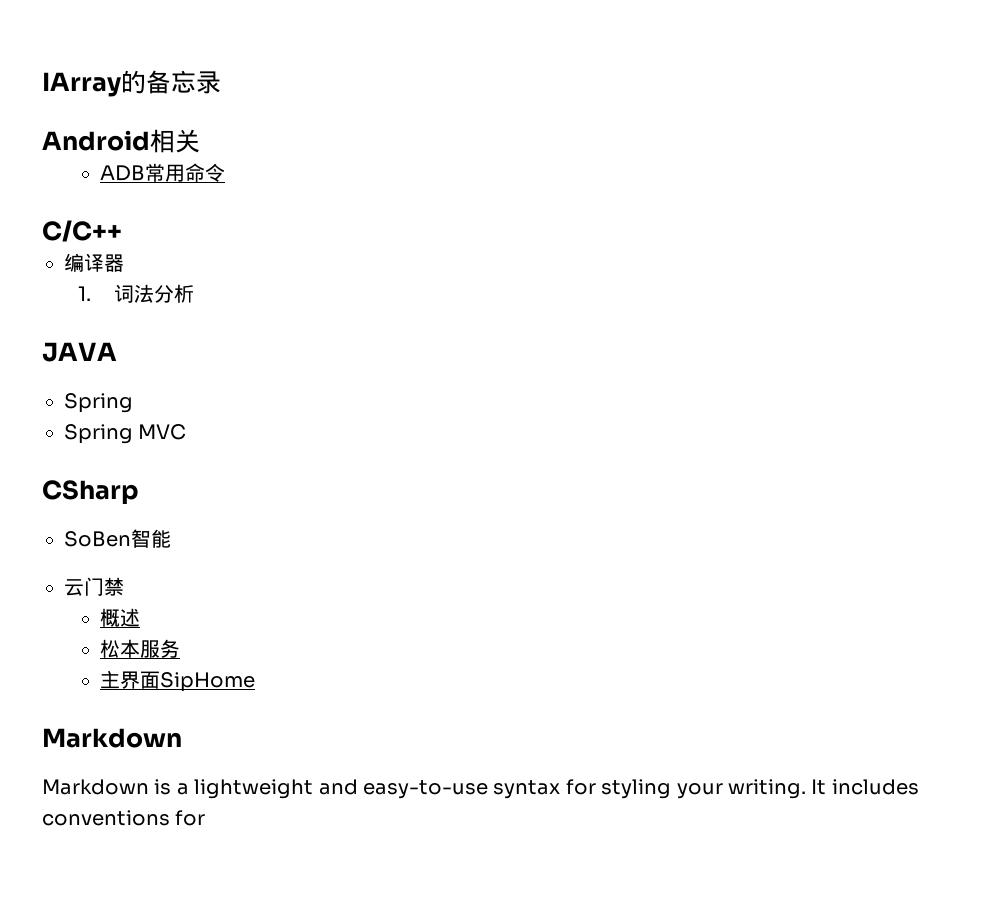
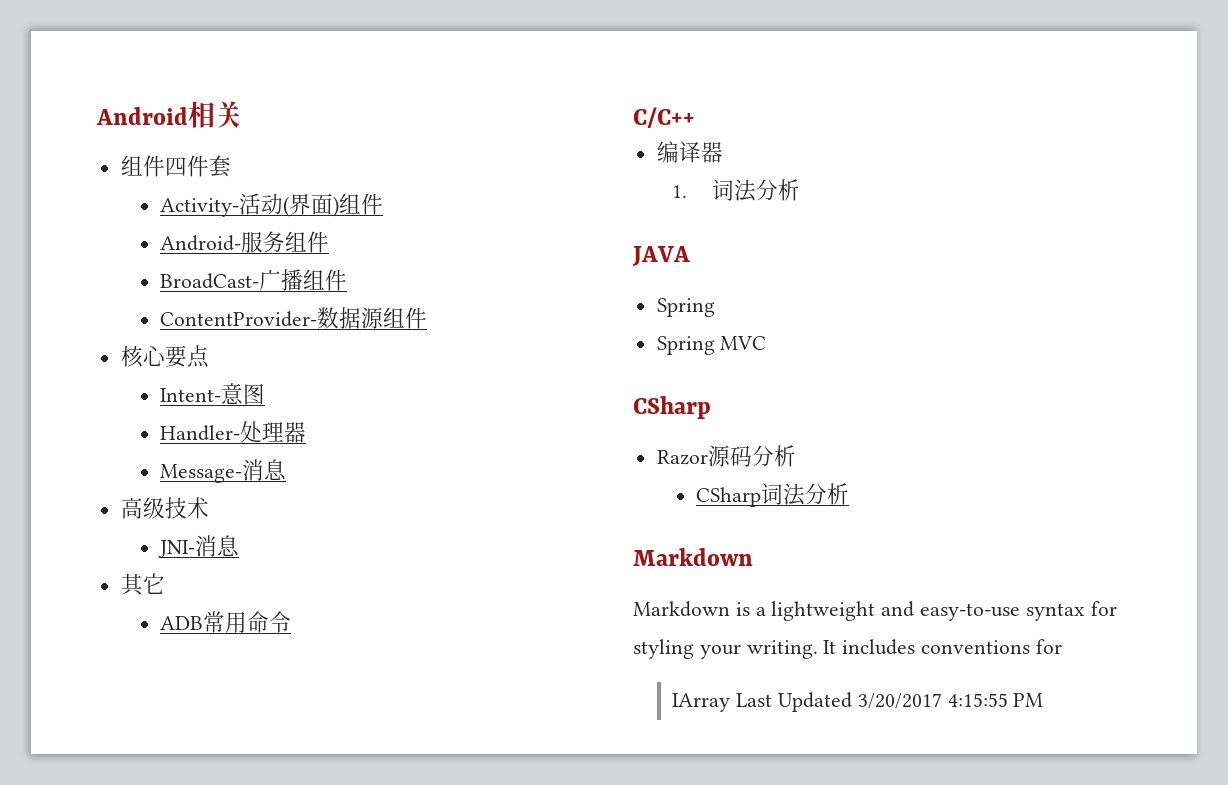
[42,70,221,97] IArray的备忘录 // -> (96, 116) none
(200, 141) none -> [120,155,231,178] [160,193,384,217] [160,231,330,253] [160,269,348,291] [160,307,428,329] [120,345,209,368] [160,383,266,405] [160,421,307,443] [160,459,287,483] [120,497,209,519] [158,535,240,558] [120,573,165,596] // 组件四件套 // Activity-活动(界面)组件 // Android-服务组件 // BroadCast-广播组件 // ContentProvider-数据源组件 // 核心要点 // Intent-意图 // Handler-处理器 // Message-消息 // 高级技术 // JNI-消息 // 其它
[64,529,171,548] [64,577,124,596] [99,608,140,627] [99,639,180,658] [99,670,255,692] SoBen智能 // 云门禁 // 概述 // 松本服务 // 主界面SipHome -> [656,445,796,467] [696,483,850,507] Razor源码分析 // CSharp词法分析
(206, 818) none -> [672,692,1044,712] // IArray Last Updated 3/20/2017 4:15:55 PM

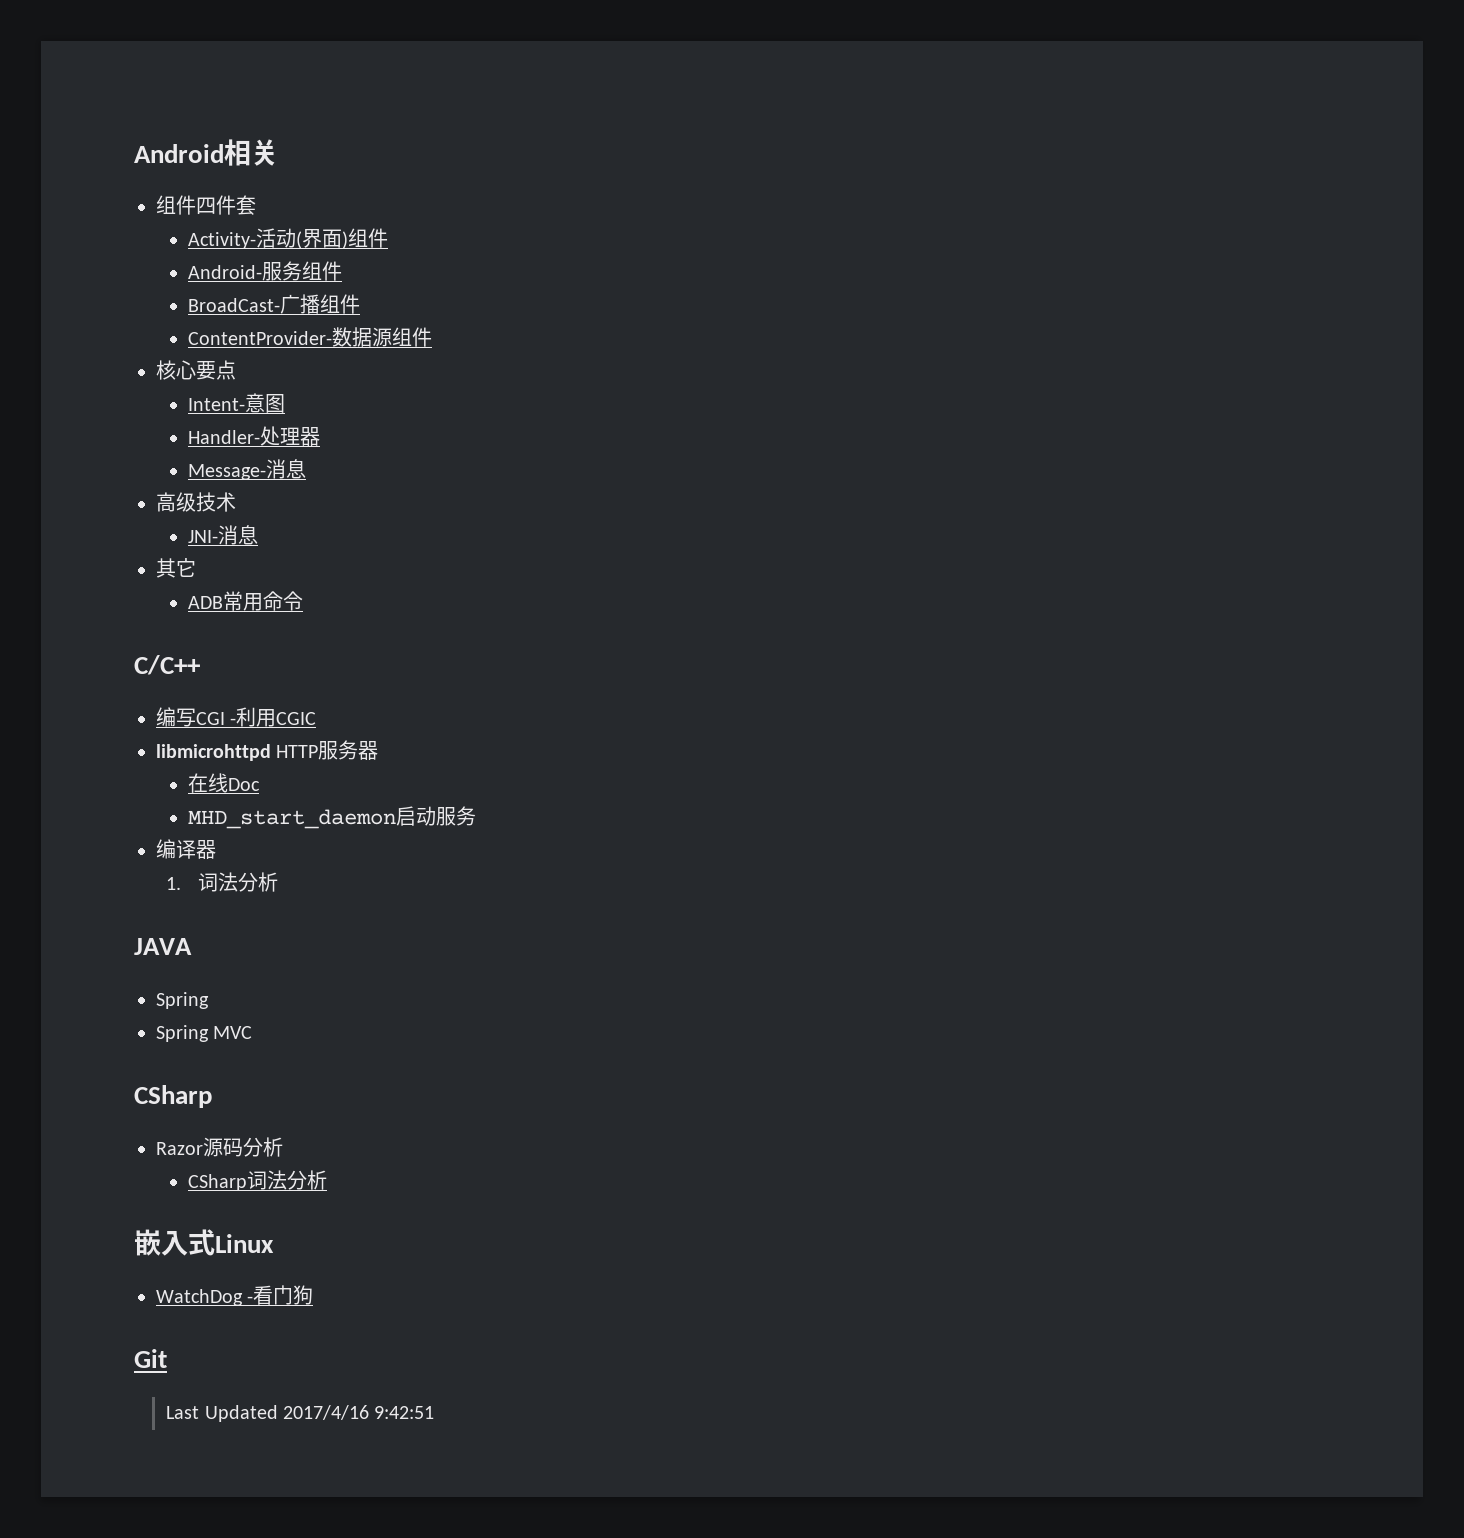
(695, 117) none -> [156,707,317,727] [156,740,379,761] [188,773,261,793] [188,806,477,829] // 编写CGI -利用CGIC // libmicrohttpd HTTP服务器 // 在线Doc // MHD_start_daemon启动服务
[633,548,753,566] [633,601,1117,621] [633,639,1062,659] [672,692,1044,712] Markdown // Markdown is a lightweight and easy-to-use syntax for styling your writing. It includes conventions for // IArray Last Updated 3/20/2017 4:15:55 PM -> [134,1229,274,1256] [156,1285,314,1306] [134,1349,167,1368] [166,1405,435,1422] 嵌入式Linux // WatchDog -看门狗 // Git // Last Updated 2017/4/16 9:42:51

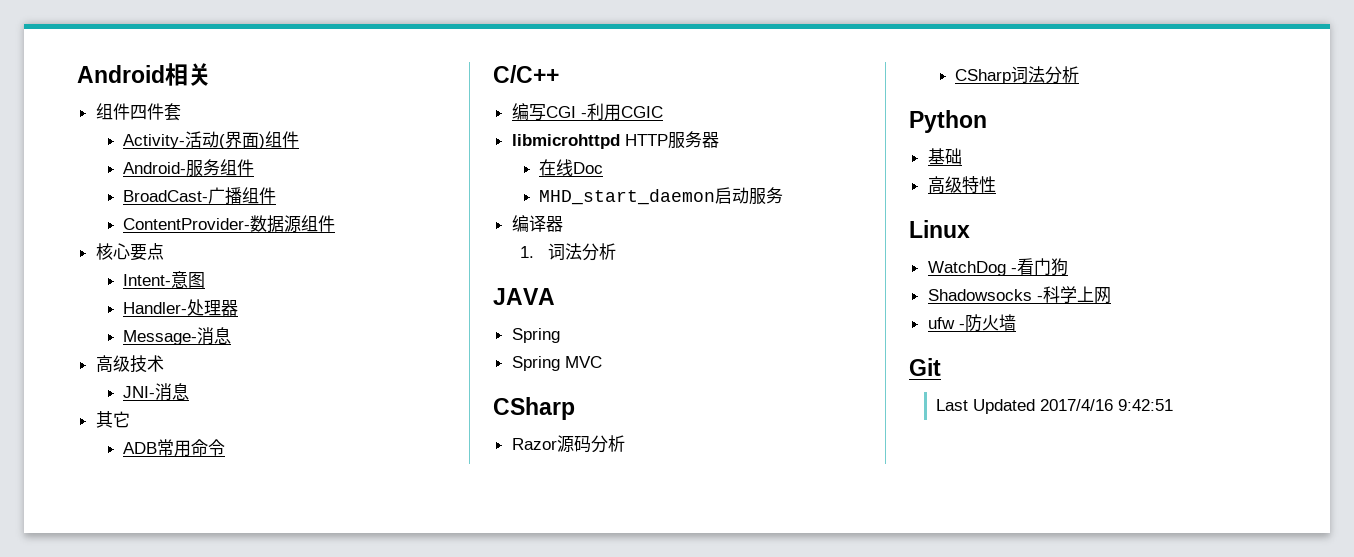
[134,1229,215,1256] 嵌入式 -> [909,110,987,133] [927,148,962,165] [927,176,996,194] Python // 基础 // 高级特性 //
(314, 1295) none -> [927,286,1111,304] [927,314,1016,332] // Shadowsocks -科学上网 // ufw -防火墙

